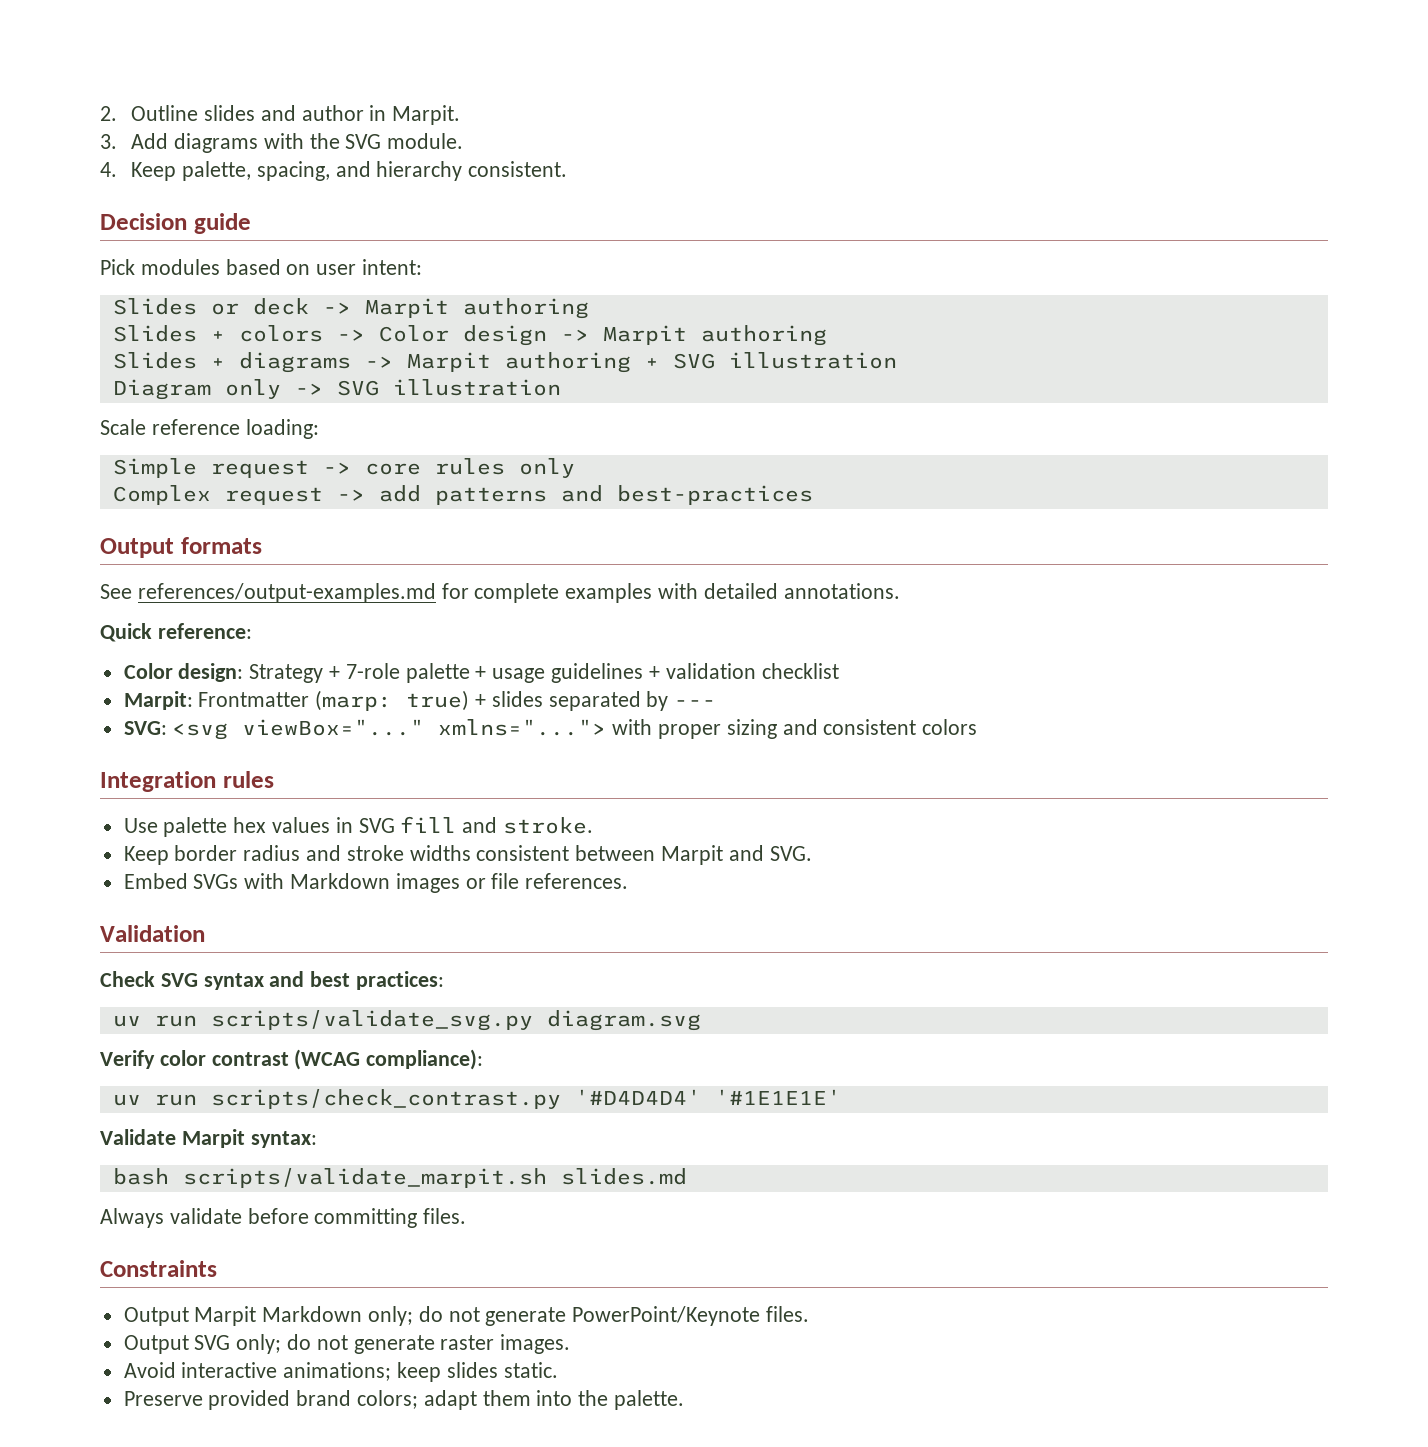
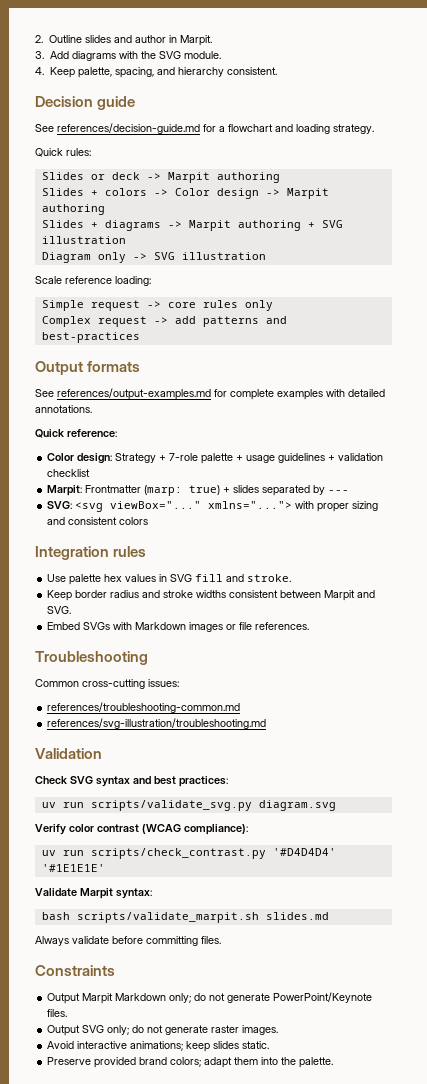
[100,259,423,275] Pick modules based on user intent: -> [35,123,374,134] [35,148,91,157] See references/decision-guide.md for a flowchart and loading strategy. // Quick rules:
(629, 881) none -> [35,651,148,665] [35,679,179,689] [47,702,241,713] [47,718,267,729] // Troubleshooting // Common cross-cutting issues: // references/troubleshooting-common.md // references/svg-illustration/troubleshooting.md

